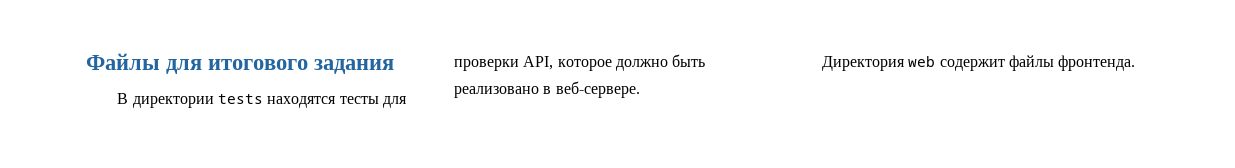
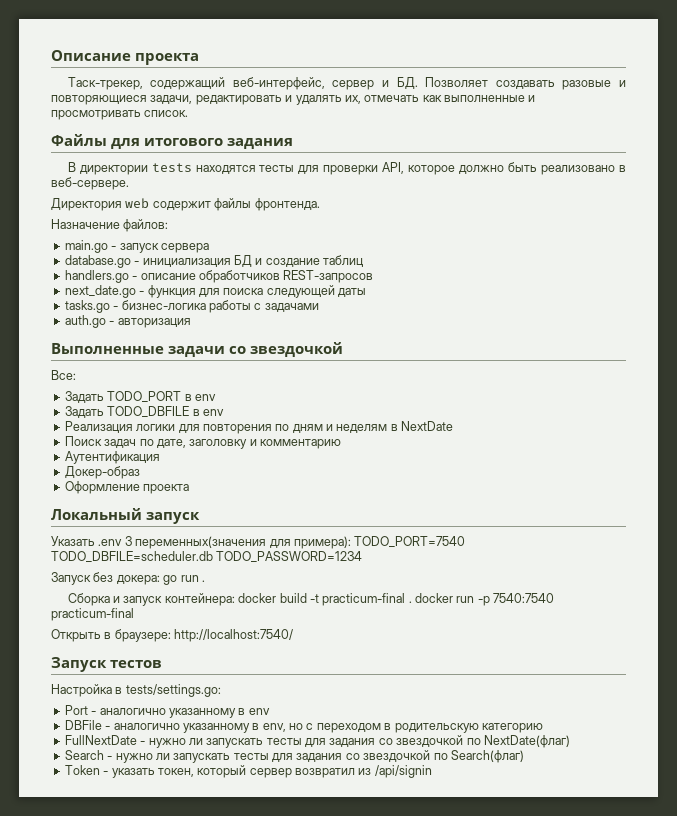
(86, 61) none -> [51,50,200,65] [67,77,626,90] [51,95,536,105] [51,110,189,120] Описание проекта // Таск-трекер, содержащий веб-интерфейс, сервер и БД. Позволяет создавать разовые и повторяющиеся задачи, редактировать и удалять их, отмечать как выполненные и просмотривать список. //
(1136, 63) none -> [51,219,169,232] [64,240,209,253] [64,255,363,268] [64,270,374,283] [64,285,366,298] [64,300,319,313] [64,315,191,328] [51,342,344,357] [51,370,76,380] [64,391,216,403] [64,406,224,418] [64,421,454,434] [64,436,341,449] [64,451,160,464] [64,466,140,479] [64,481,190,494] [51,508,201,524] [51,536,466,549] [51,551,363,562] [51,572,205,585] [67,593,555,606] [51,608,134,621] [51,629,294,642] [51,657,163,672] [51,684,221,697] [64,705,270,718] [64,720,543,733] [64,735,570,748] [64,750,524,763] [64,765,432,778] // Назначение файлов: // main.go - запуск сервера // database.go - инициализация БД и создание таблиц // handlers.go - описание обработчиков REST-запросов // next_date.go - функция для поиска следующей даты // tasks.go - бизнес-логика работы с задачами // auth.go - авторизация // Выполненные задачи со звездочкой // Все: // Задать TODO_PORT в env // Задать TODO_DBFILE в env // Реализация логики для повторения по дням и неделям в NextDate // Поиск задач по дате, заголовку и комментарию // Аутентификация // Докер-образ // Оформление проекта // Локальный запуск // Указать .env 3 переменных(значения для примера): TODO_PORT=7540 TODO_DBFILE=scheduler.db TODO_PASSWORD=1234 // Запуск без докера: go run . // Сборка и запуск контейнера: docker build -t practicum-final . docker run -p 7540:7540 practicum-final // Открыть в браузере: http://localhost:7540/ // Запуск тестов // Настройка в tests/settings.go: // Port - аналогично указанному в env // DBFile - аналогично указанному в env, но с переходом в родительскую категорию // FullNextDate - нужно ли запускать тесты для задания со звездочкой по NextDate(флаг) // Search - нужно ли запускать тесты для задания со звездочкой по Search(флаг) // Token - указать токен, который сервер возвратил из /api/signin

